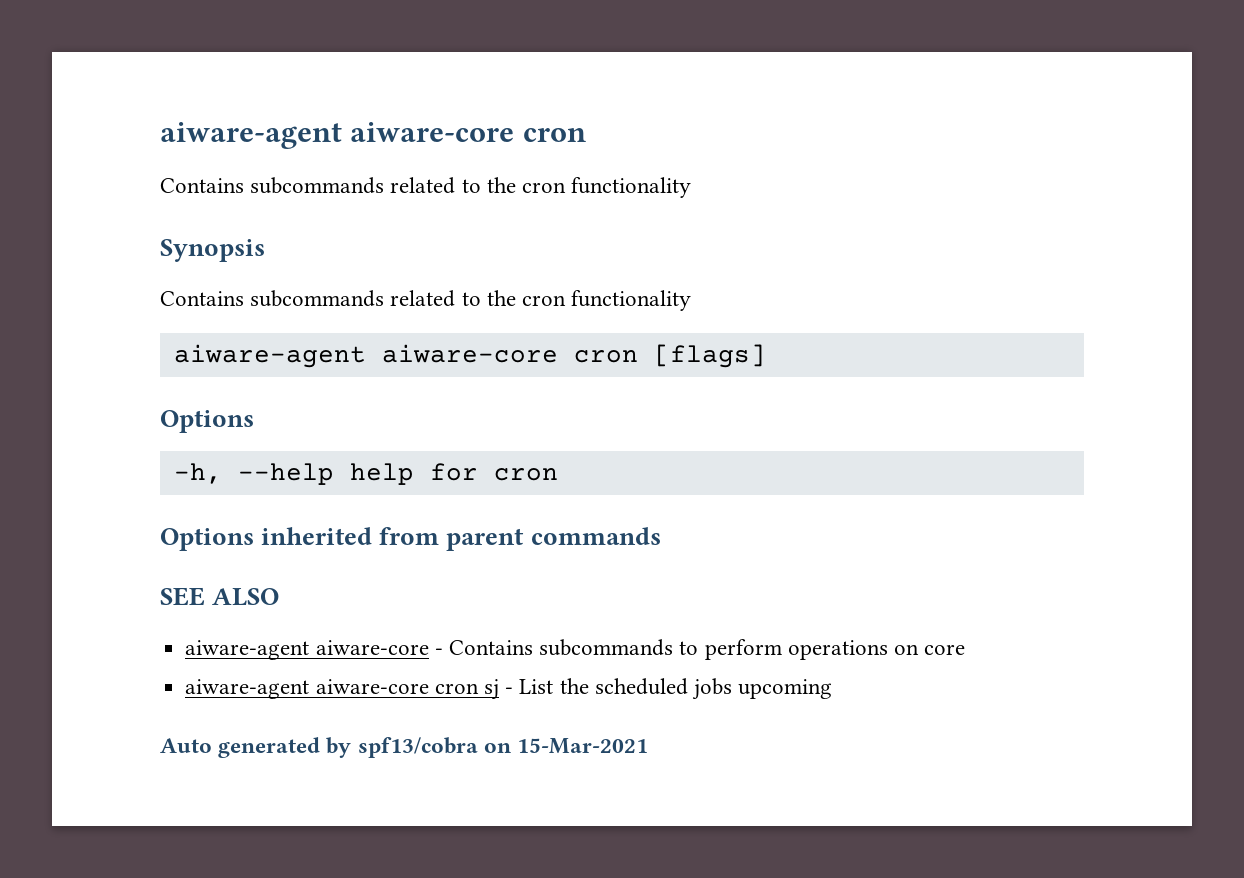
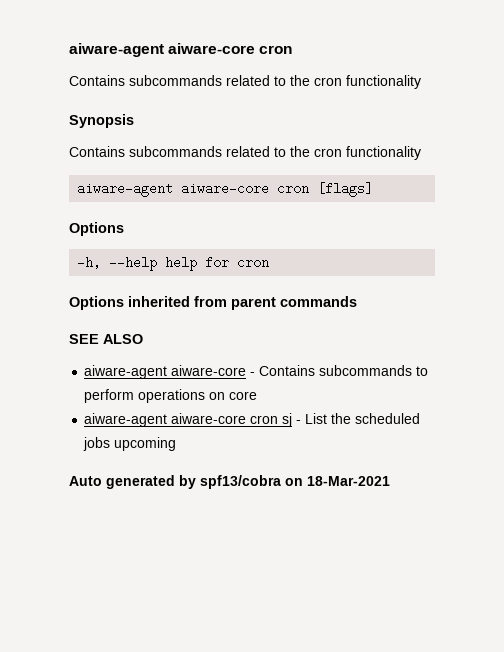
[517,738,649,754] 15-Mar-2021 -> [307,476,390,486] 18-Mar-2021

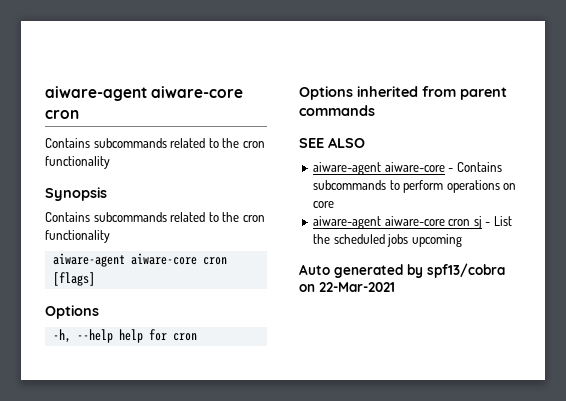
[307,476,390,486] 18-Mar-2021 -> [319,282,395,292] 22-Mar-2021

